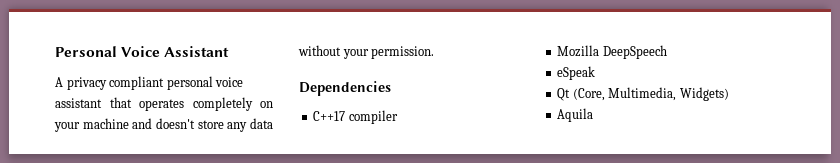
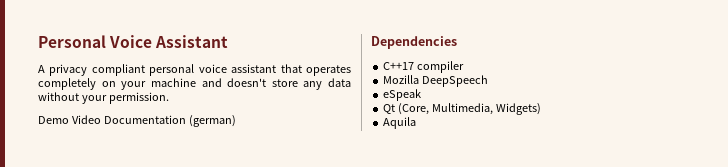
(435, 52) none -> [38,115,236,127] // Demo Video Documentation (german)

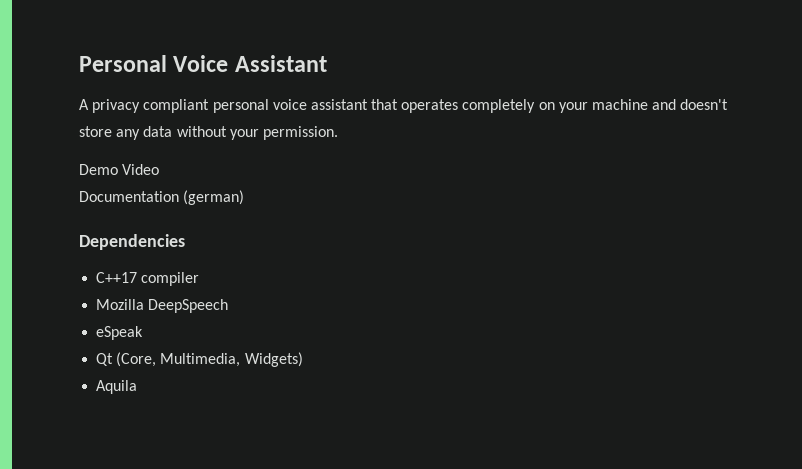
(101, 119) none -> (160, 169) //

